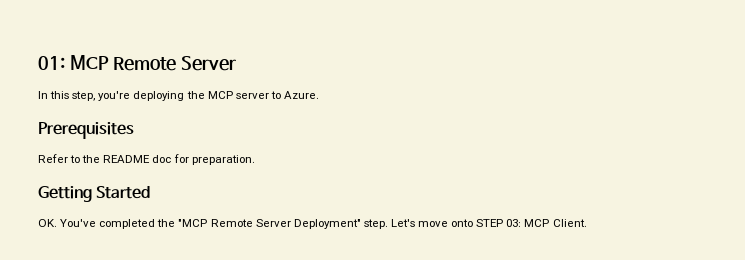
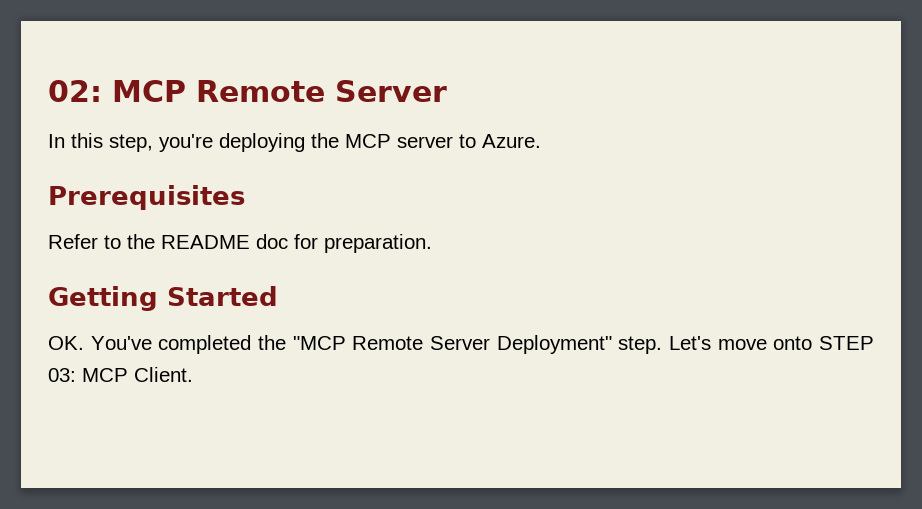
[38,56,65,70] 01: -> [48,80,102,102] 02:

